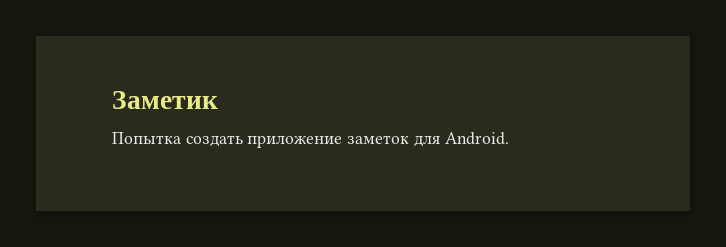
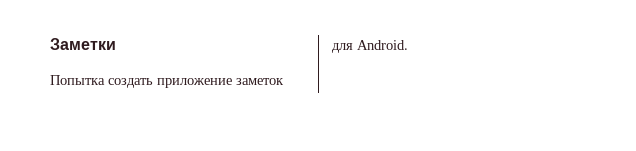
[112,91,218,109] Заметик -> [50,38,116,50] Заметки

